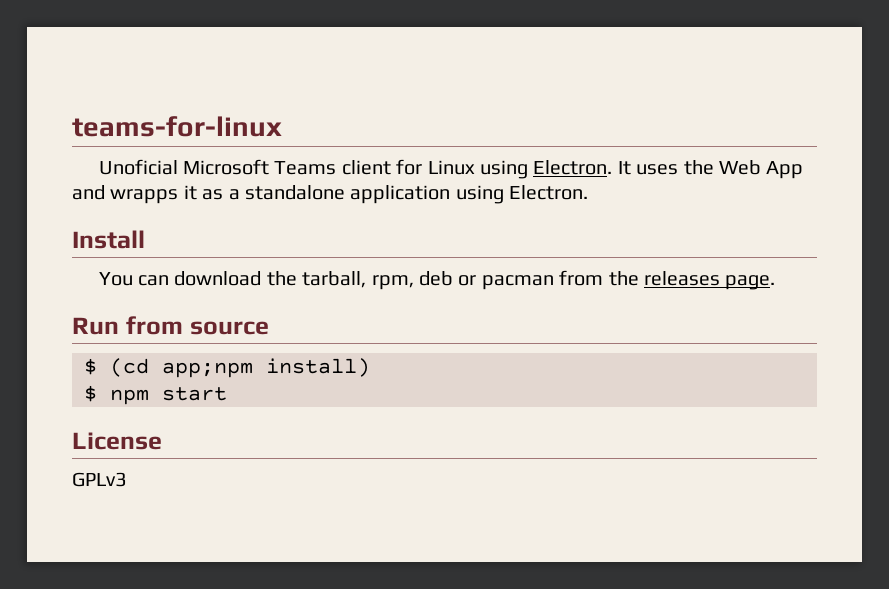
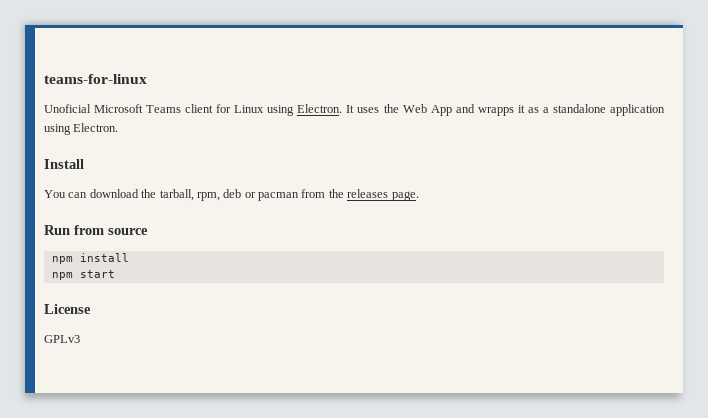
[84,358,370,378] [84,385,97,402] $ (cd app;npm install) // $ -> [51,253,129,264] npm install //

